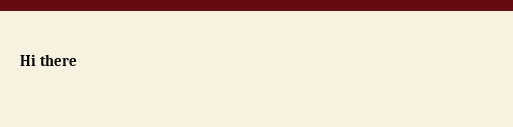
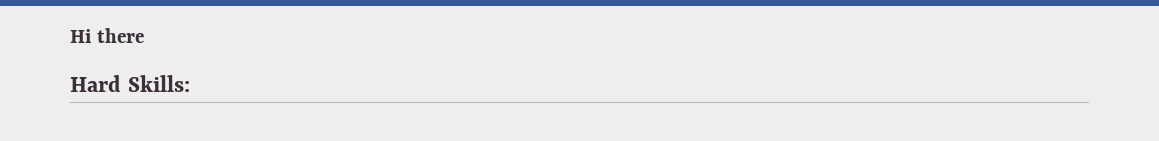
(78, 60) none -> [70,75,190,92] // Hard Skills:

